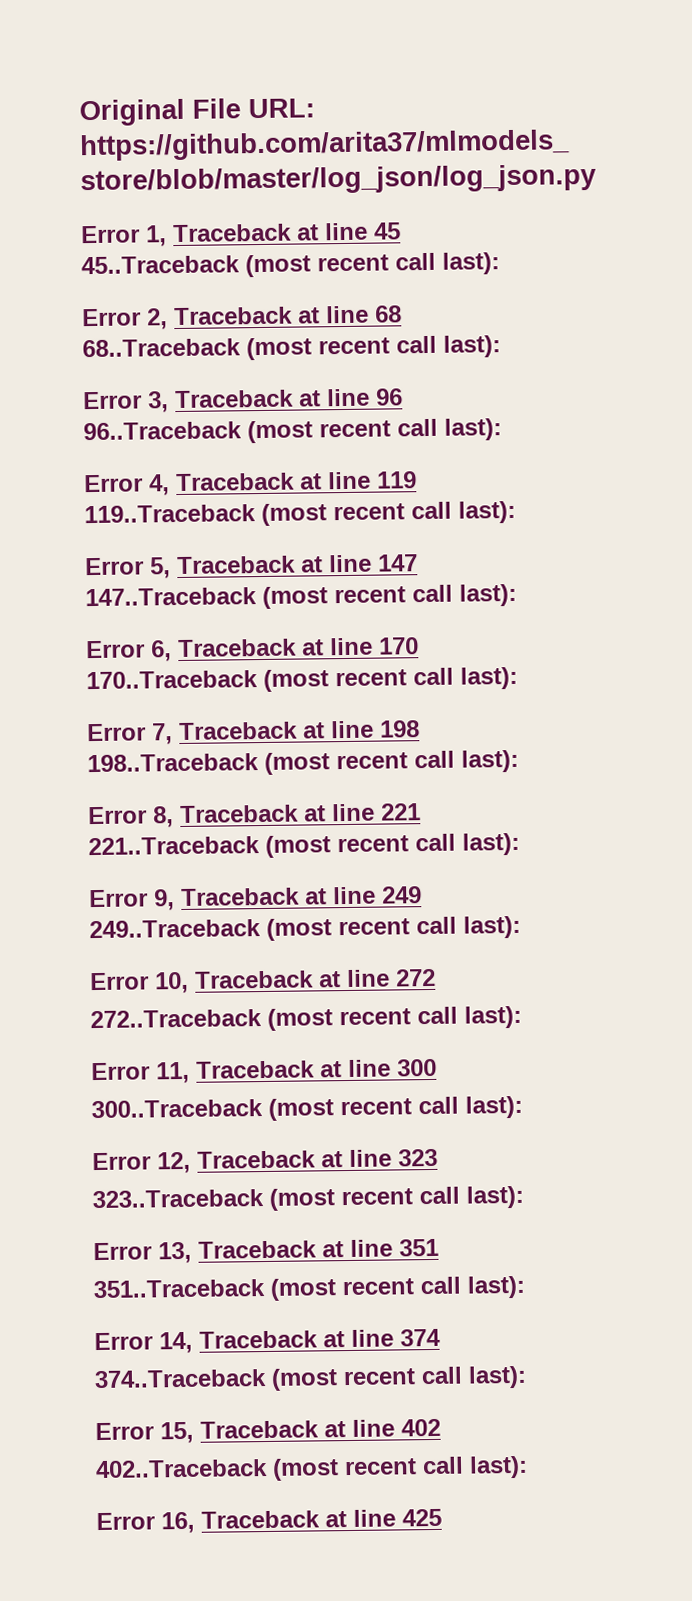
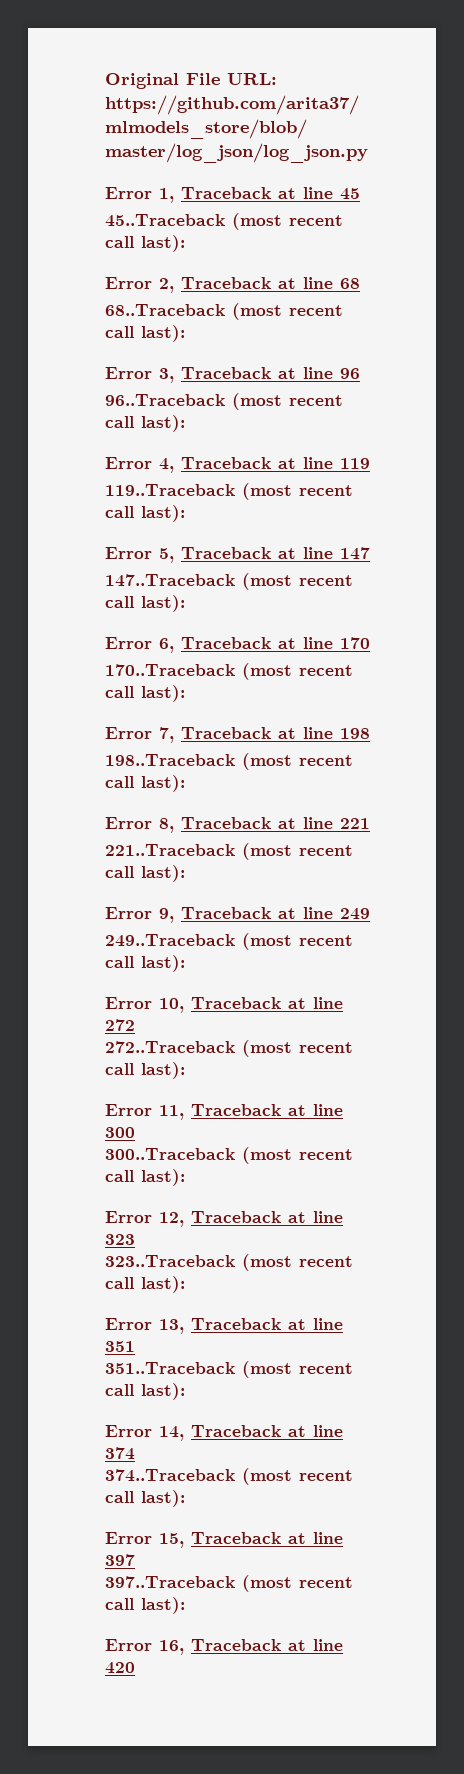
[401,1418,441,1437] [95,1459,268,1479] 402 // 402..Traceback -> [105,1554,135,1566] [105,1576,235,1588] 397 // 397..Traceback
[402,1508,442,1527] 425 -> [105,1662,135,1674] 420

